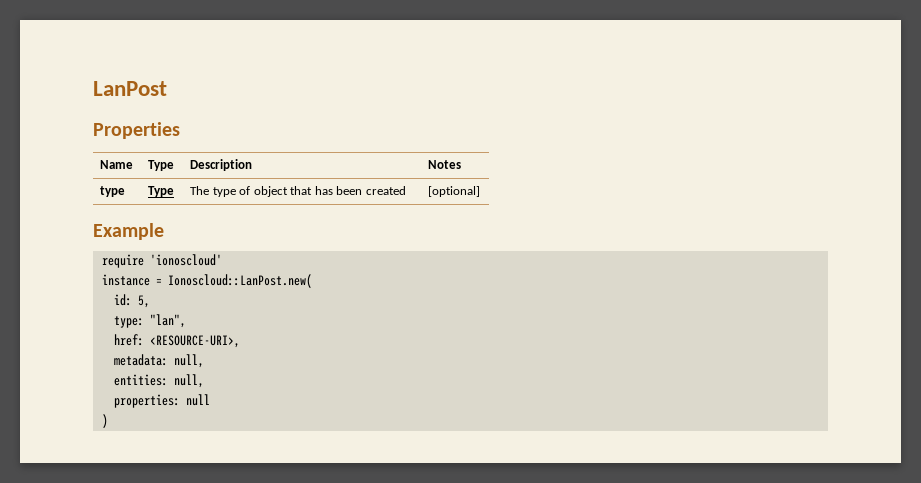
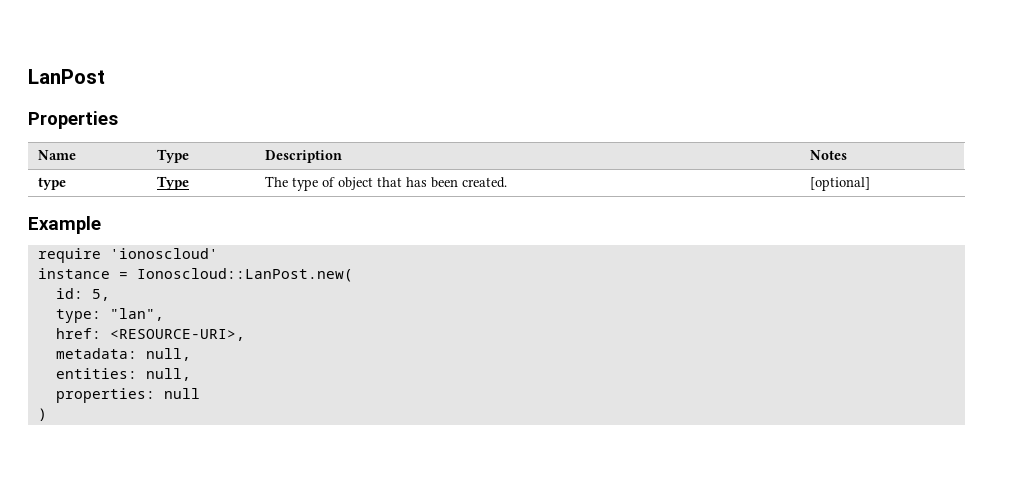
[365,186,406,195] created -> [462,177,508,188] created.

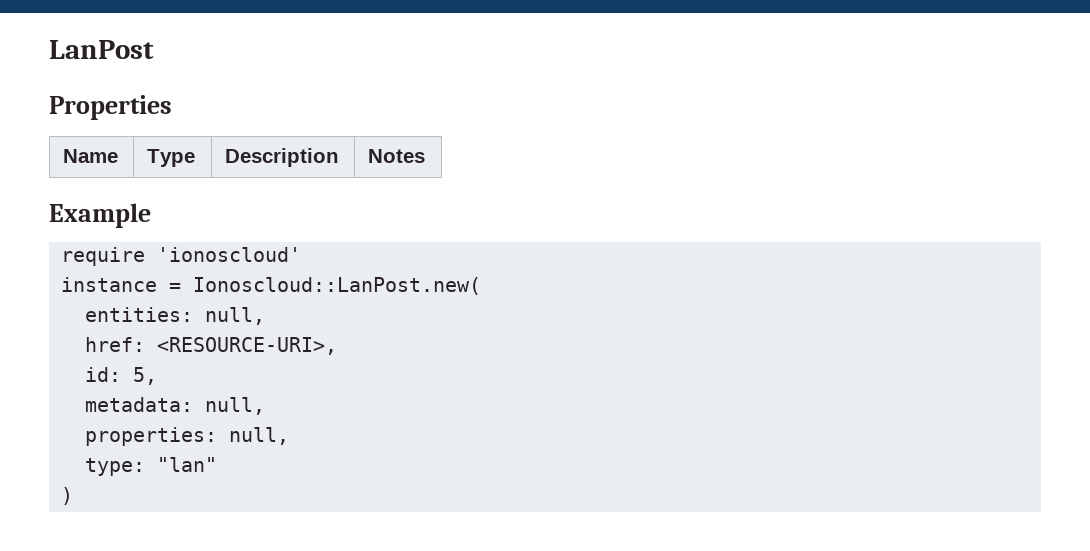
[38,177,67,190] [157,176,190,190] [265,176,508,191] [810,177,871,191] // type | Type | The type of object that has been created. | [optional] -> (426, 156) none
[55,288,110,301] [55,308,164,323] id: 5, // type: "lan", -> [85,307,266,325] entities: null,
(245, 335) none -> [85,367,158,385] // id: 5,
[55,368,191,381] [55,388,200,403] entities: null, // properties: null -> [85,427,290,446] [85,457,218,476] properties: null, // type: "lan"

